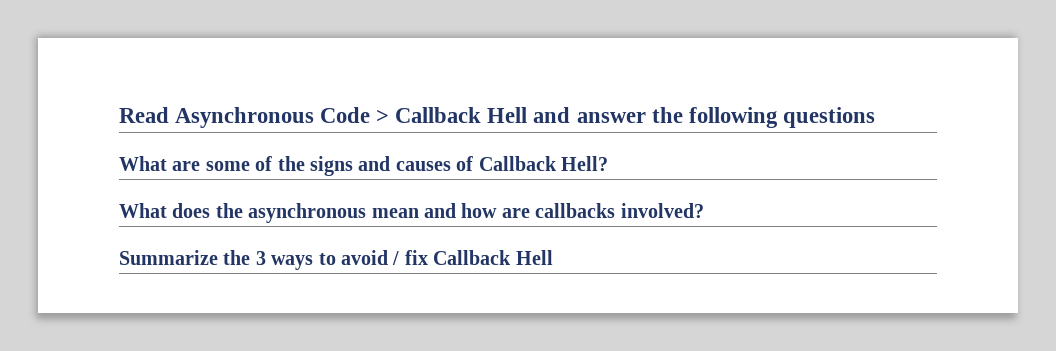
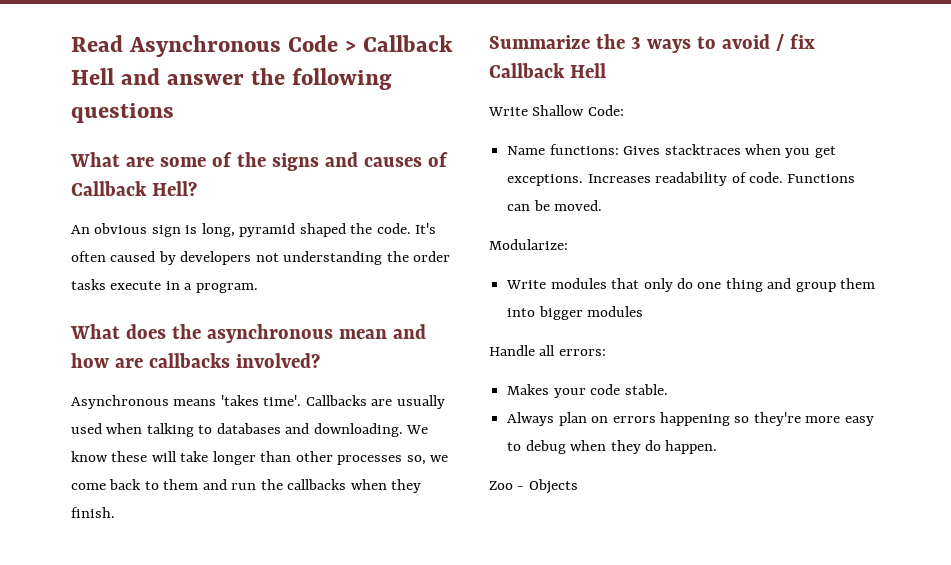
(608, 163) none -> [71,223,437,237] [71,251,451,265] [71,279,258,293] // An obvious sign is long, pyramid shaped the code. It's often caused by developers not understanding the order tasks execute in a program.
(704, 210) none -> [71,395,445,409] [71,423,429,437] [71,451,449,465] [71,479,422,493] [71,507,115,518] // Asynchronous means 'takes time'. Callbacks are usually used when talking to databases and downloading. We know these will take longer than other processes so, we come back to them and run the callbacks when they finish.
(553, 257) none -> [488,105,624,116] [507,144,836,158] [507,172,856,186] [507,200,603,211] [489,239,568,250] [506,278,876,292] [507,306,644,320] [489,345,606,356] [507,384,668,398] [507,412,874,426] [507,440,718,454] [489,479,578,494] // Write Shallow Code: // Name functions: Gives stacktraces when you get exceptions. Increases readability of code. Functions can be moved. // Modularize: // Write modules that only do one thing and group them into bigger modules // Handle all errors: // Makes your code stable. // Always plan on errors happening so they're more easy to debug when they do happen. // Zoo - Objects

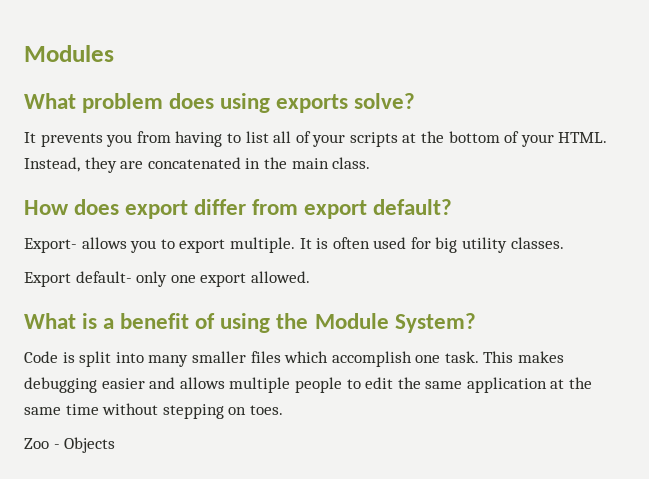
[71,35,454,57] [71,68,393,90] [71,103,174,123] [70,152,448,171] [71,181,197,196] [71,223,437,237] [71,251,451,265] [71,279,258,293] [70,324,426,343] [71,353,320,368] [71,395,445,409] [71,423,429,437] [71,451,449,465] [71,479,422,493] [71,507,115,518] [489,34,815,53] [489,63,606,78] [488,105,624,116] [507,144,836,158] [507,172,856,186] [507,200,603,211] [489,239,568,250] [506,278,876,292] [507,306,644,320] [489,345,606,356] [507,384,668,398] [507,412,874,426] [507,440,718,454] Read Asynchronous Code > Callback Hell and answer the following questions // What are some of the signs and causes of Callback Hell? // An obvious sign is long, pyramid shaped the code. It's often caused by developers not understanding the order tasks execute in a program. // What does the asynchronous mean and how are callbacks involved? // Asynchronous means 'takes time'. Callbacks are usually used when talking to databases and downloading. We know these will take longer than other processes so, we come back to them and run the callbacks when they finish. // Summarize the 3 ways to avoid / fix Callback Hell // Write Shallow Code: // Name functions: Gives stacktraces when you get exceptions. Increases readability of code. Functions can be moved. // Modularize: // Write modules that only do one thing and group them into bigger modules // Handle all errors: // Makes your code stable. // Always plan on errors happening so they're more easy to debug when they do happen. -> [24,45,114,62] [24,93,416,113] [24,131,608,147] [24,157,371,173] [24,199,453,219] [24,237,564,253] [24,271,310,287] [24,313,476,333] [24,351,565,367] [24,377,593,393] [24,403,283,419] Modules // What problem does using exports solve? // It prevents you from having to list all of your scripts at the bottom of your HTML. Instead, they are concatenated in the main class. // How does export differ from export default? // Export- allows you to export multiple. It is often used for big utility classes. // Export default- only one export allowed. // What is a benefit of using the Module System? // Code is split into many smaller files which accomplish one task. This makes debugging easier and allows multiple people to edit the same application at the same time without stepping on toes.

